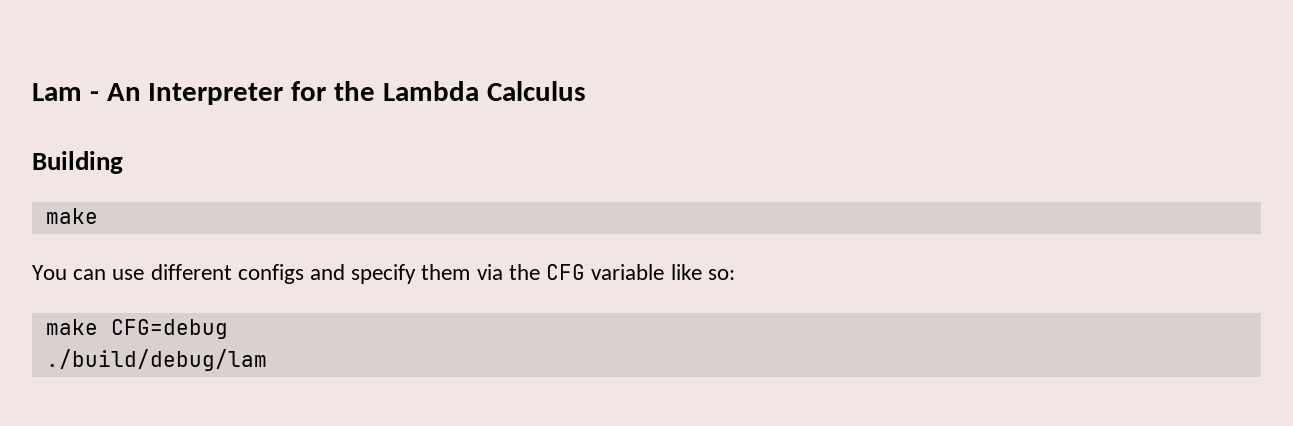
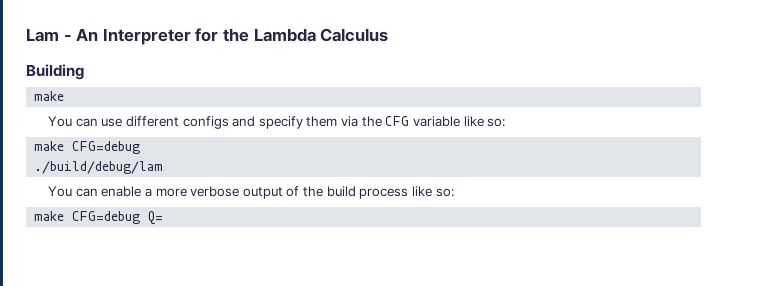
(267, 360) none -> [47,186,454,199] [34,211,164,225] // You can enable a more verbose output of the build process like so: // make CFG=debug Q=

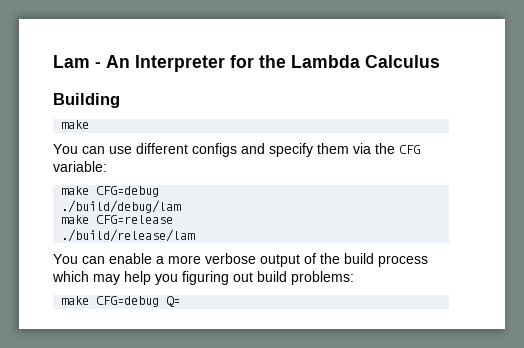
[413,116,506,127] variable like so: -> [53,161,107,172] variable:
(164, 167) none -> [61,215,174,224] [61,229,196,242] // make CFG=release // ./build/release/lam
[412,186,454,197] like so: -> [52,271,354,285] which may help you figuring out build problems:

